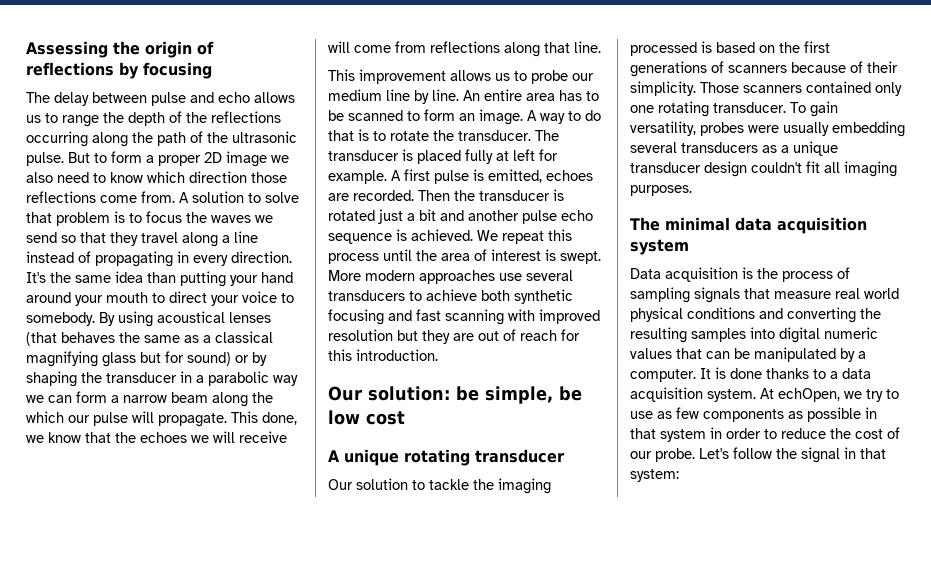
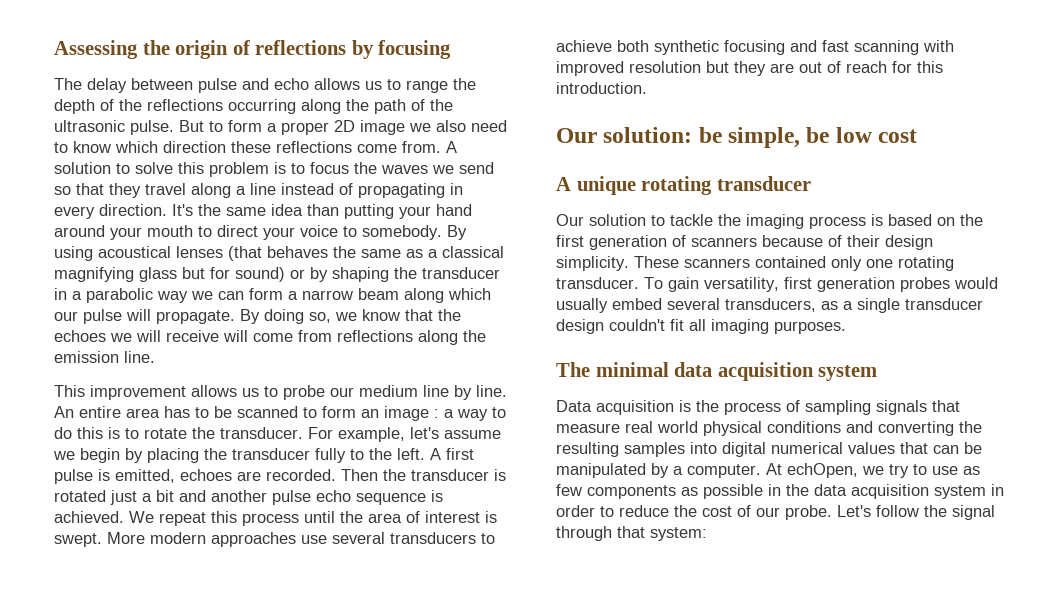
[251,172,287,183] those -> [231,141,271,153] these
[26,212,52,223] that -> [178,162,204,174] this
[252,392,273,403] the -> (444, 295) none
[231,411,297,425] This done, -> [240,309,331,324] By doing so,
[544,42,570,53] that -> [463,330,486,342] [54,351,119,363] the emission
[479,109,537,125] image. A -> [384,406,454,421] image : a
[328,130,354,141] that -> [77,427,103,439] this
[535,130,559,141] [328,149,558,164] [328,170,387,184] The transducer is placed fully at left for example. -> [308,427,501,442] [53,448,425,463] For example, let's assume we begin by placing the transducer fully to the left.
[630,42,697,56] processed -> [809,216,866,229] process
[630,61,707,77] generations -> [589,235,667,250] generation
[630,81,739,96] simplicity. Those -> [885,235,933,250] [556,256,679,271] design simplicity. These
[700,121,905,137] [630,141,838,156] probes were usually embedding several transducers as a unique -> [784,277,998,292] [556,298,900,313] first generation probes would usually embed several transducers, as a single
[824,327,878,339] numeric -> [771,442,843,454] numerical
[700,367,871,379] [630,387,756,402] It is done thanks to a data acquisition system. -> (761, 471) none
[630,428,656,439] that -> [786,484,929,499] the data acquisition
[844,447,856,459] in -> [556,526,612,541] through

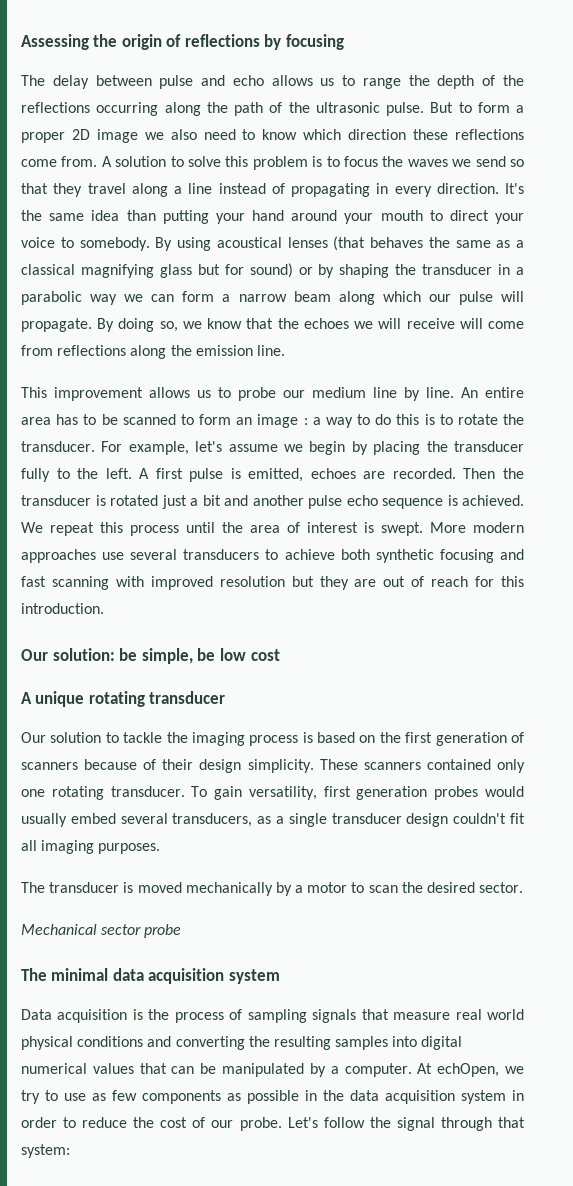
(846, 327) none -> [21,882,524,896] [21,924,182,938] // The transducer is moved mechanically by a motor to scan the desired sector. // Mechanical sector probe

